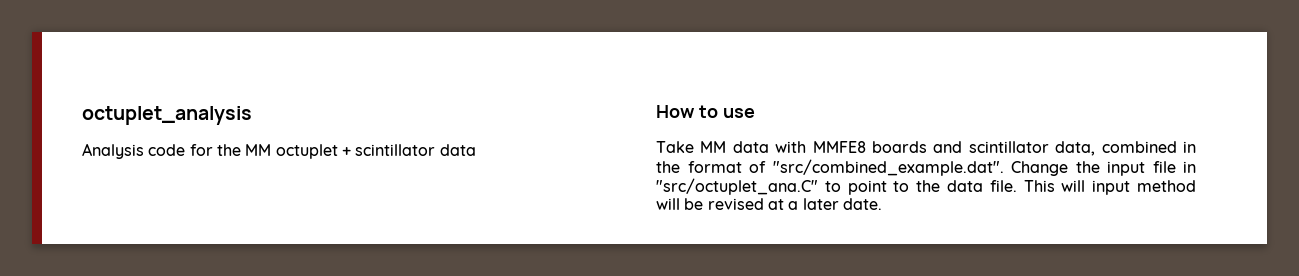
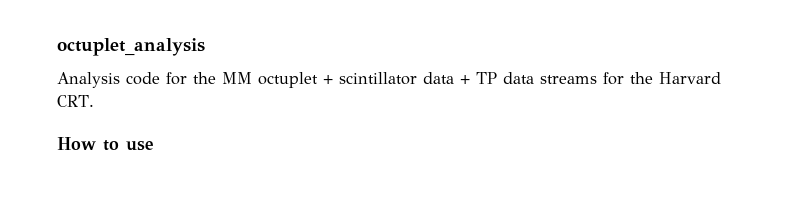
[656,105,755,118] [656,141,1196,156] [656,159,1196,176] [656,178,1196,195] [656,198,882,210] // How to use // Take MM data with MMFE8 boards and scintillator data, combined in the format of "src/combined_example.dat". Change the input file in "src/octuplet_ana.C" to point to the data file. This will input method will be revised at a later date. -> [460,72,721,85] [57,95,94,107] [57,137,154,151] + TP data streams for the Harvard CRT. // How to use

